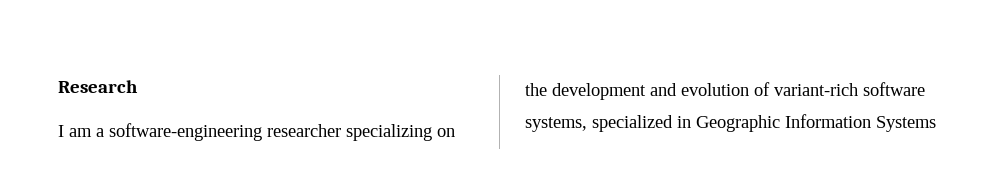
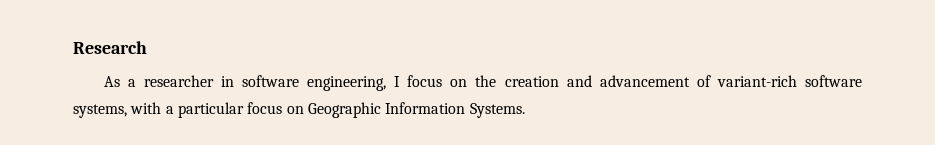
[58,123,455,141] [525,82,925,100] [525,115,691,132] I am a software-engineering researcher specializing on the development and evolution of variant-rich software systems, specialized in -> [103,75,863,91] [73,102,304,118] As a researcher in software engineering, I focus on the creation and advancement of variant-rich software systems, with a particular focus on
[876,116,936,132] Systems -> [469,103,525,118] Systems.

